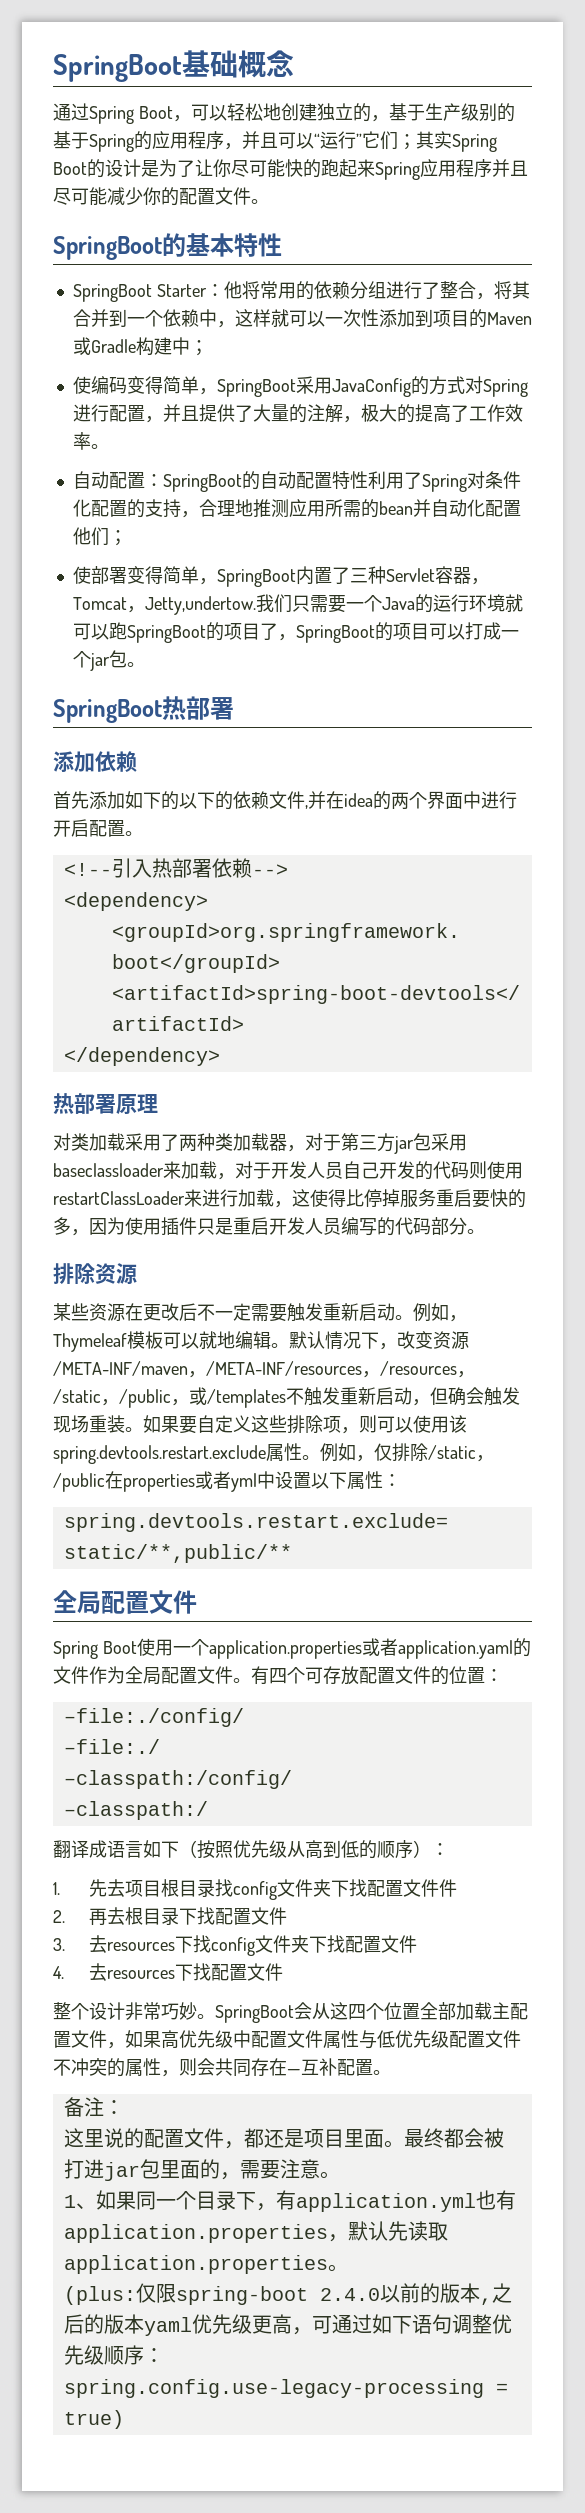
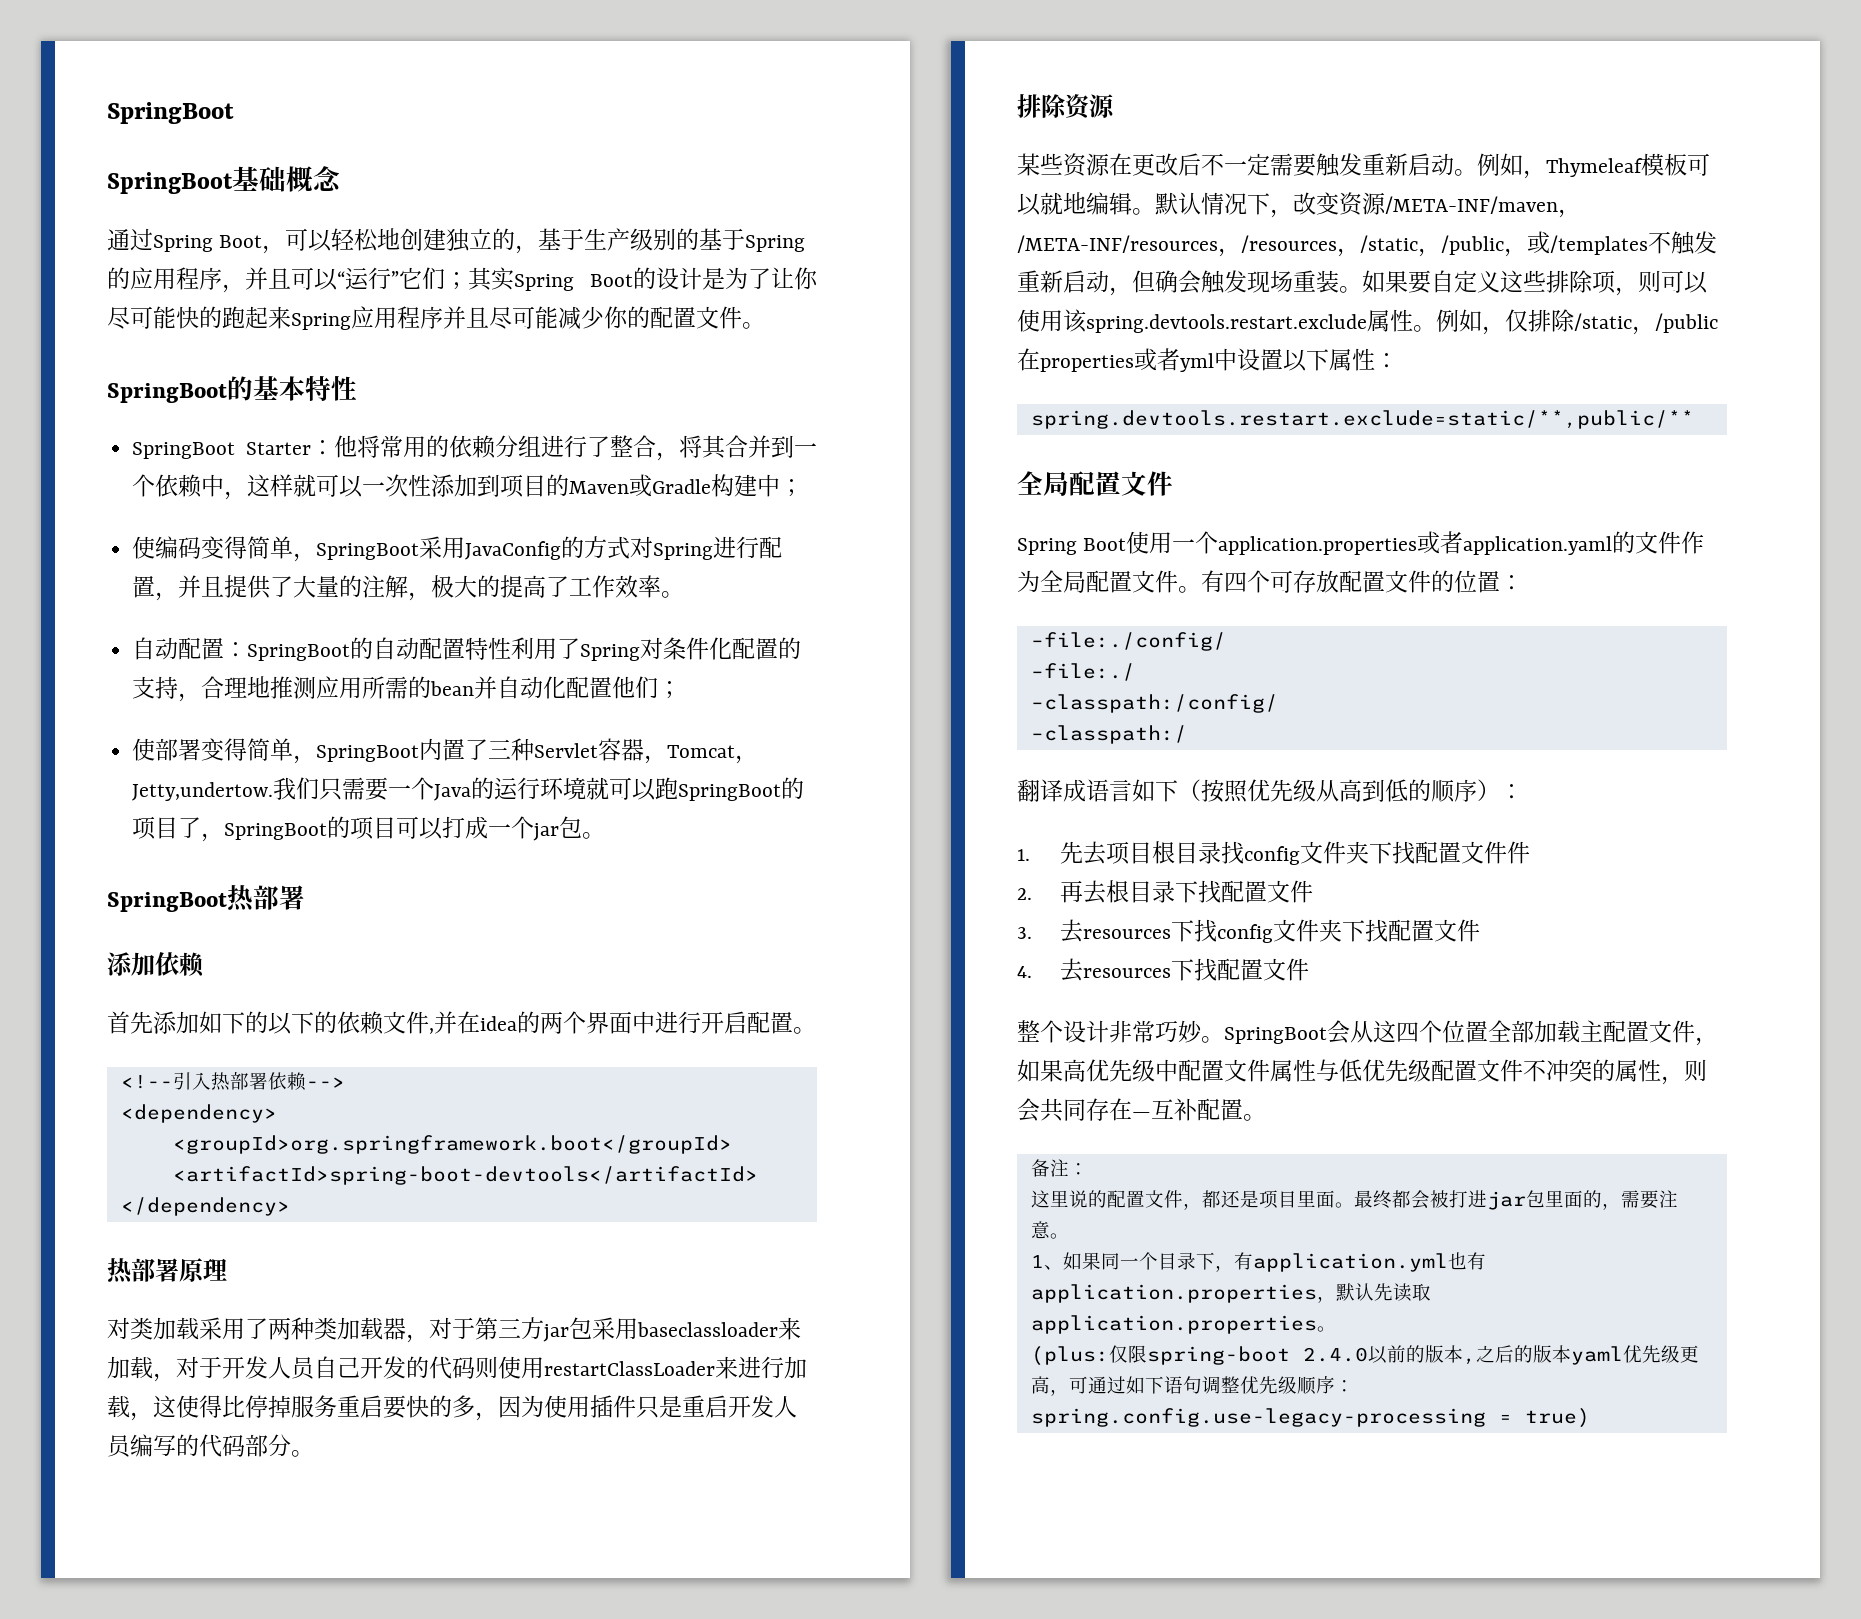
[53,54,182,82] SpringBoot -> [107,102,234,124] [107,172,233,194] SpringBoot // SpringBoot

